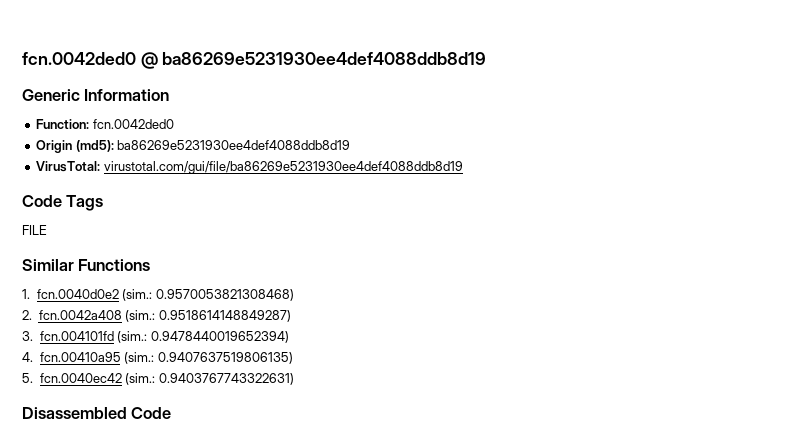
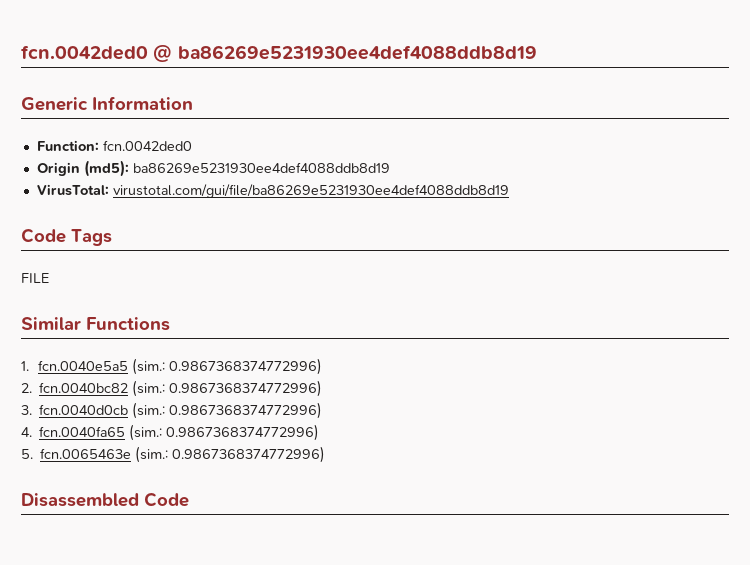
[36,289,294,301] [22,310,291,322] [22,331,289,343] [22,352,293,364] [22,373,294,385] fcn.0040d0e2 (sim.: 0.9570053821308468) // 2. fcn.0042a408 (sim.: 0.9518614148849287) // 3. fcn.004101fd (sim.: 0.9478440019652394) // 4. fcn.00410a95 (sim.: 0.9407637519806135) // 5. fcn.0040ec42 (sim.: 0.9403767743322631) -> [37,358,322,375] [21,380,323,397] [21,402,323,419] [21,424,320,441] [21,446,326,463] fcn.0040e5a5 (sim.: 0.9867368374772996) // 2. fcn.0040bc82 (sim.: 0.9867368374772996) // 3. fcn.0040d0cb (sim.: 0.9867368374772996) // 4. fcn.0040fa65 (sim.: 0.9867368374772996) // 5. fcn.0065463e (sim.: 0.9867368374772996)

